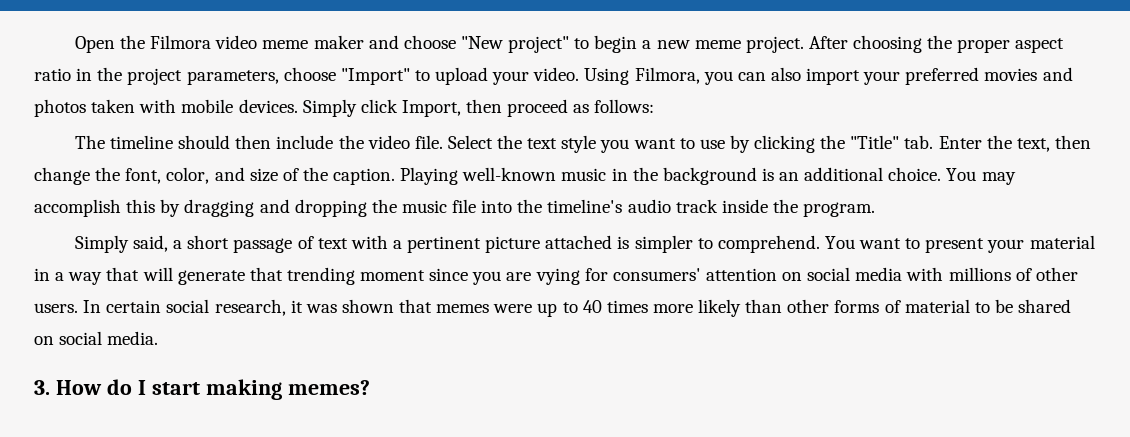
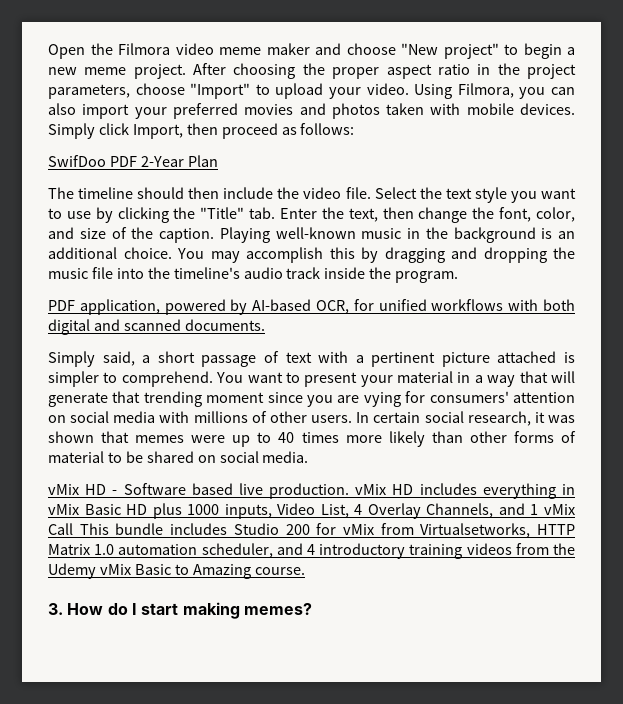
(655, 106) none -> [48,155,218,167] // SwifDoo PDF 2-Year Plan
(876, 209) none -> [48,299,576,315] [48,319,265,335] // PDF application, powered by AI-based OCR, for unified workflows with both digital and scanned documents.
(159, 338) none -> [48,483,575,499] [48,503,576,519] [48,523,575,538] [48,543,575,559] [48,563,305,579] // vMix HD - Software based live production. vMix HD includes everything in vMix Basic HD plus 1000 inputs, Video List, 4 Overlay Channels, and 1 vMix Call This bundle includes Studio 200 for vMix from Virtualsetworks, HTTP Matrix 1.0 automation scheduler, and 4 introductory training videos from the Udemy vMix Basic to Amazing course.

